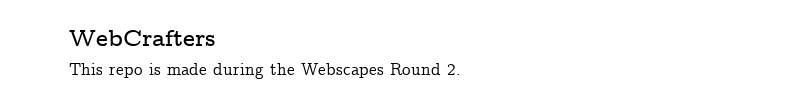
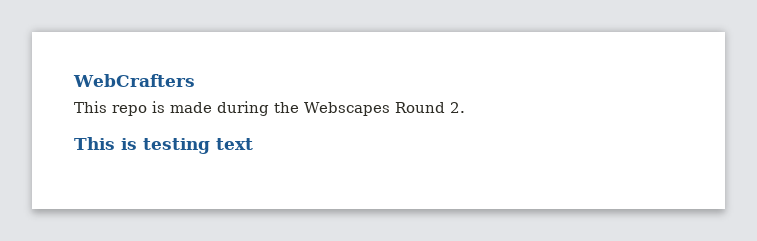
(461, 69) none -> [74,137,253,154] // This is testing text

